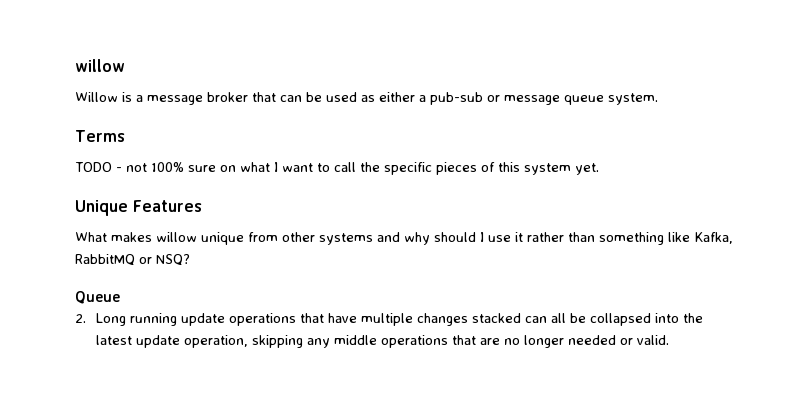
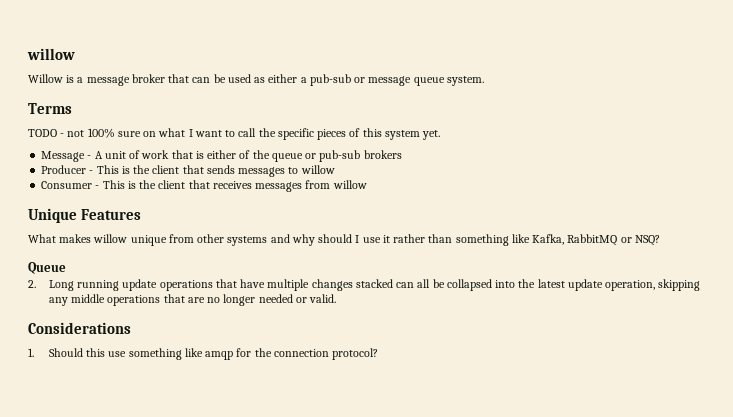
(599, 169) none -> [41,150,402,162] [41,165,335,177] [41,180,367,192] // Message - A unit of work that is either of the queue or pub-sub brokers // Producer - This is the client that sends messages to willow // Consumer - This is the client that receives messages from willow
(670, 340) none -> [28,322,131,334] [28,348,379,360] // Considerations // 1. Should this use something like amqp for the connection protocol?

